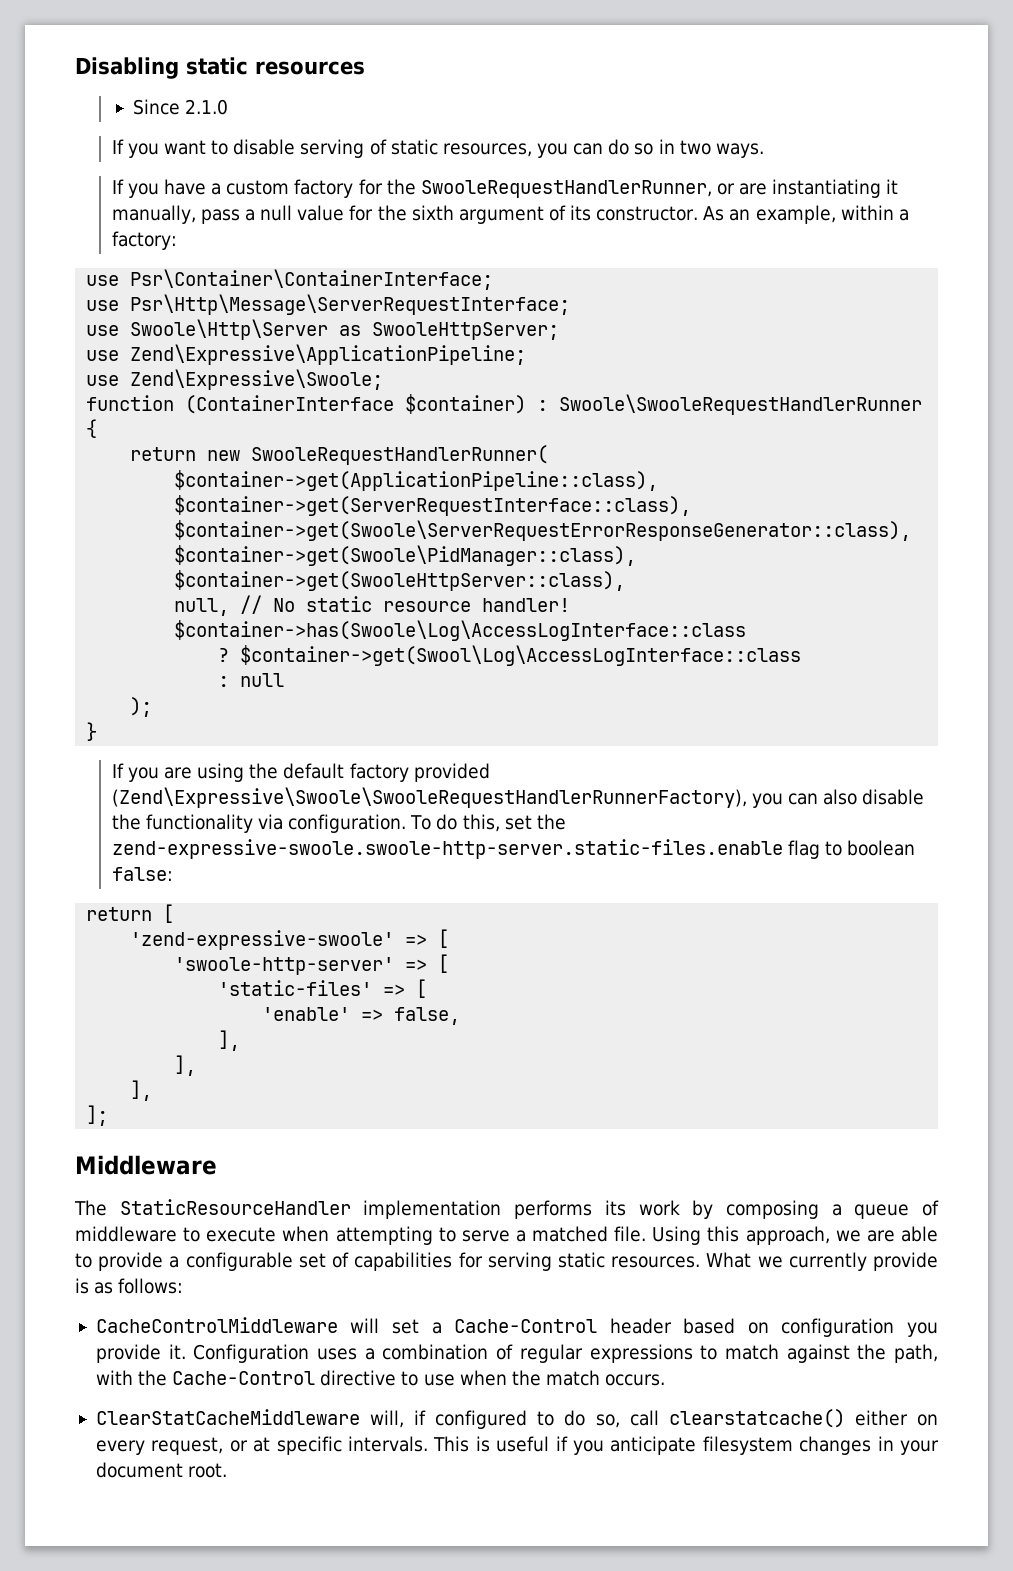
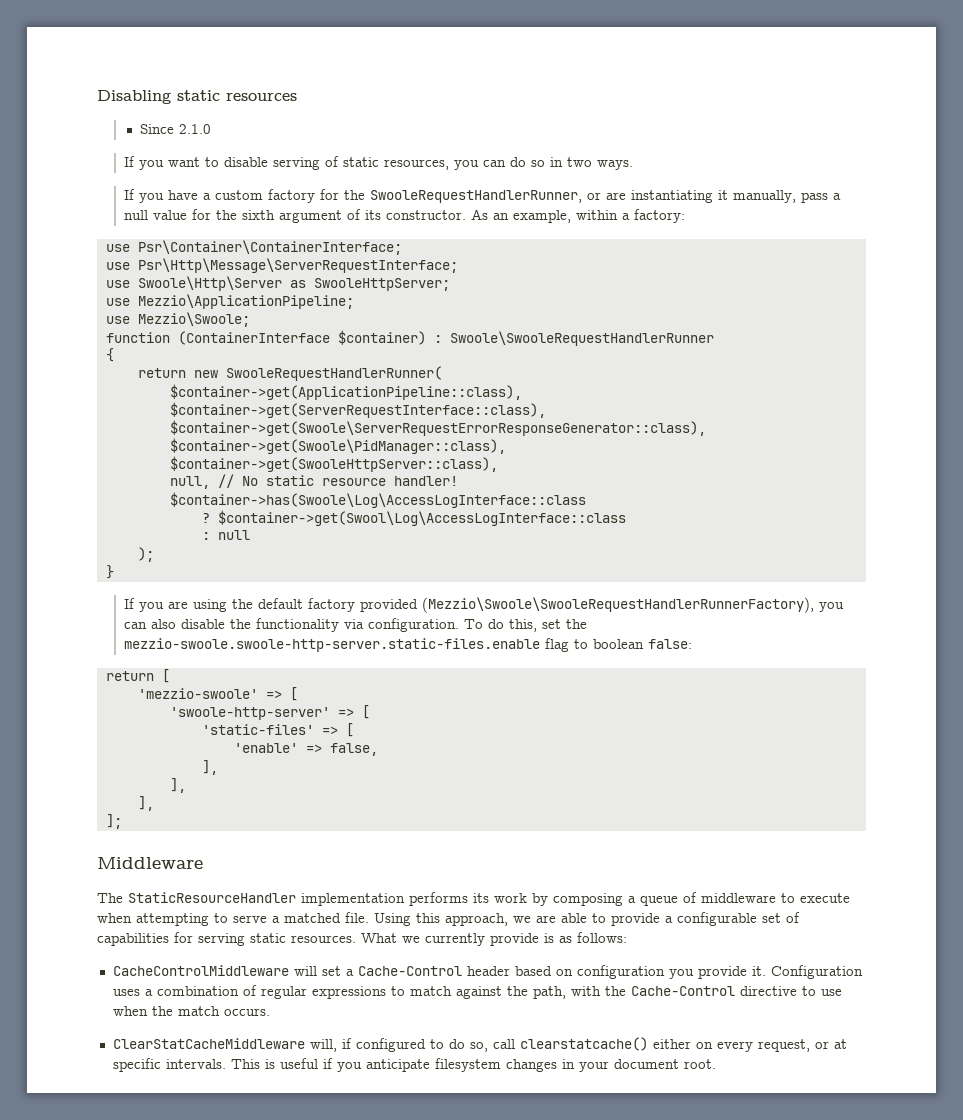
[130,344,527,365] [86,369,384,390] Zend\Expressive\ApplicationPipeline; // use Zend\Expressive\Swoole; -> [137,294,354,309] [105,312,250,327] Mezzio\ApplicationPipeline; // use Mezzio\Swoole;
[111,787,747,808] (Zend\Expressive\Swoole\SwooleRequestHandlerRunnerFactory), -> [422,597,815,613] (Mezzio\Swoole\SwooleRequestHandlerRunnerFactory),
[111,839,783,859] zend-expressive-swoole.swoole-http-server.static-files.enable -> [124,638,541,652] mezzio-swoole.swoole-http-server.static-files.enable
[130,930,395,950] 'zend-expressive-swoole' -> [137,688,258,699] 'mezzio-swoole'

